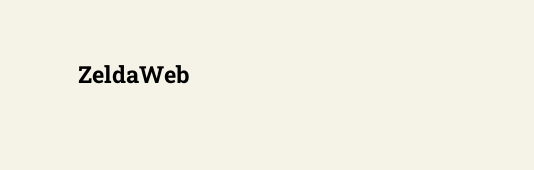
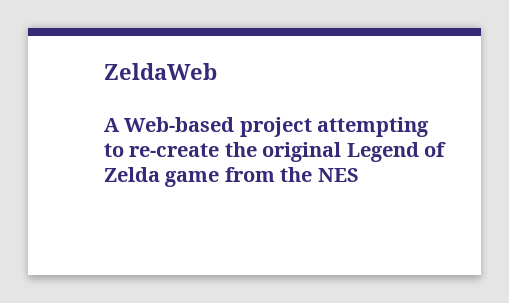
(190, 74) none -> [104,117,430,137] [104,142,446,162] [104,167,359,187] // A Web-based project attempting to re-create the original Legend of Zelda game from the NES

